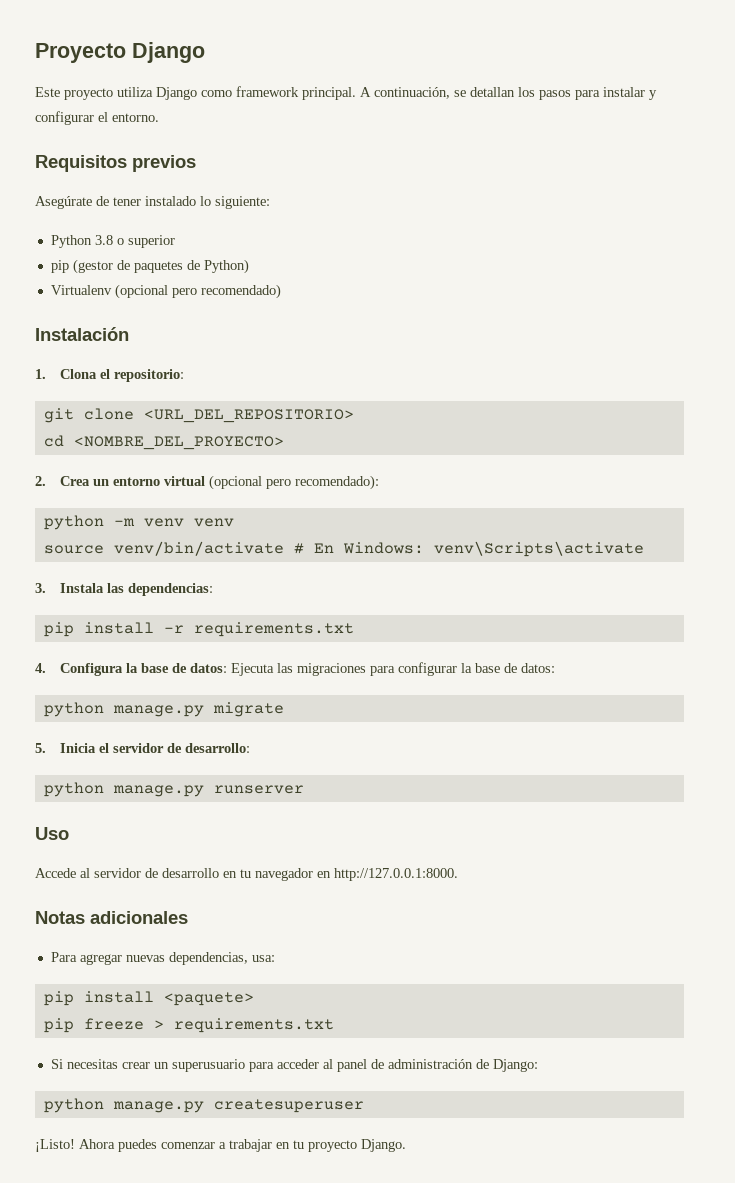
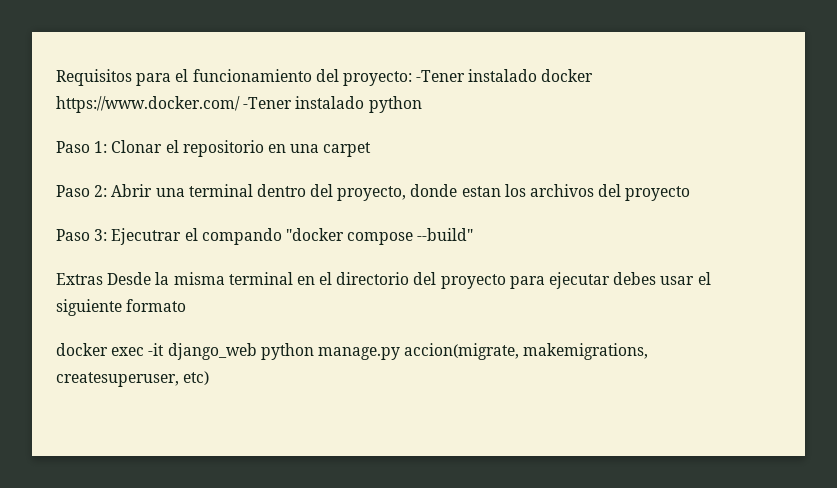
[35,42,205,63] [35,86,657,100] [35,111,159,125] [35,155,196,172] [35,196,270,209] [50,235,175,248] [50,259,249,274] [50,284,281,299] [35,327,129,341] [35,369,185,382] [43,408,354,423] [43,435,284,450] [35,475,380,490] [43,515,234,530] [43,541,644,557] [35,583,214,596] [43,622,354,637] [35,662,556,676] [43,702,284,717] [35,743,251,753] [43,782,304,797] [35,827,69,840] [35,868,458,881] [35,911,188,924] [50,952,275,965] [43,991,254,1006] [43,1018,334,1033] [50,1059,538,1072] [43,1098,364,1113] [35,1139,406,1152] Proyecto Django // Este proyecto utiliza Django como framework principal. A continuación, se detallan los pasos para instalar y configurar el entorno. // Requisitos previos // Asegúrate de tener instalado lo siguiente: // Python 3.8 o superior // pip (gestor de paquetes de Python) // Virtualenv (opcional pero recomendado) // Instalación // 1. Clona el repositorio: // git clone <URL_DEL_REPOSITORIO> // cd <NOMBRE_DEL_PROYECTO> // 2. Crea un entorno virtual (opcional pero recomendado): // python -m venv venv // source venv/bin/activate # En Windows: venv\Scripts\activate // 3. Instala las dependencias: // pip install -r requirements.txt // 4. Configura la base de datos: Ejecuta las migraciones para configurar la base de datos: // python manage.py migrate // 5. Inicia el servidor de desarrollo: // python manage.py runserver // Uso // Accede al servidor de desarrollo en tu navegador en http://127.0.0.1:8000. // Notas adicionales // Para agregar nuevas dependencias, usa: // pip install <paquete> // pip freeze > requirements.txt // Si necesitas crear un superusuario para acceder al panel de administración de Django: // python manage.py createsuperuser // ¡Listo! Ahora puedes comenzar a trabajar en tu proyecto Django. -> [56,69,594,86] [56,96,422,113] [56,140,372,157] [56,184,691,201] [56,228,474,245] [56,272,711,289] [56,299,187,316] [56,343,649,360] [56,371,210,387] Requisitos para el funcionamiento del proyecto: -Tener instalado docker https://www.docker.com/ -Tener instalado python // Paso 1: Clonar el repositorio en una carpet // Paso 2: Abrir una terminal dentro del proyecto, donde estan los archivos del proyecto // Paso 3: Ejecutrar el compando "docker compose --build" // Extras Desde la misma terminal en el directorio del proyecto para ejecutar debes usar el siguiente formato // docker exec -it django_web python manage.py accion(migrate, makemigrations, createsuperuser, etc)

